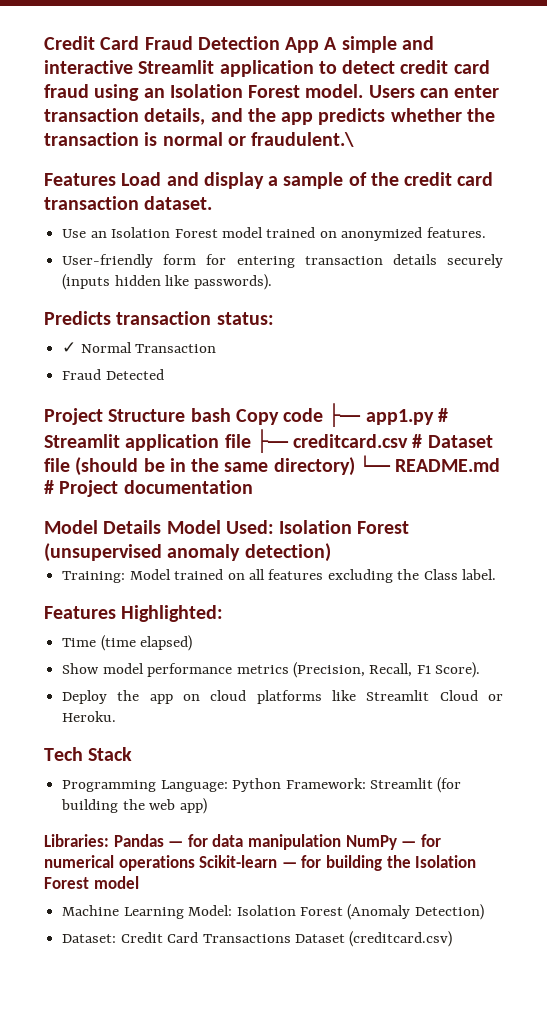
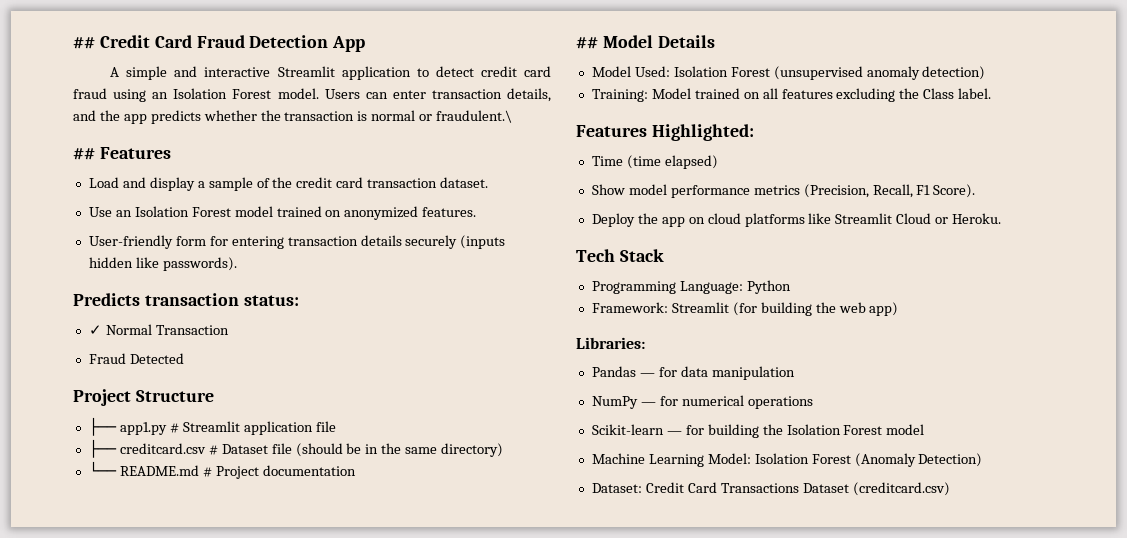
(44, 43) none -> [73,37,95,49] ##
(320, 45) none -> (366, 44) //
[44,173,116,186] Features -> [73,147,171,160] ## Features //
[190,408,324,425] bash Copy code -> (214, 396) //
(251, 441) none -> (336, 426) //
(355, 466) none -> (504, 450) //
(253, 487) none -> [576,37,598,49] ##
(162, 527) none -> (715, 41) //
(282, 785) none -> (791, 287) //
(109, 840) none -> (645, 343) //
(341, 842) none -> (795, 373) //
(195, 863) none -> (813, 402) //

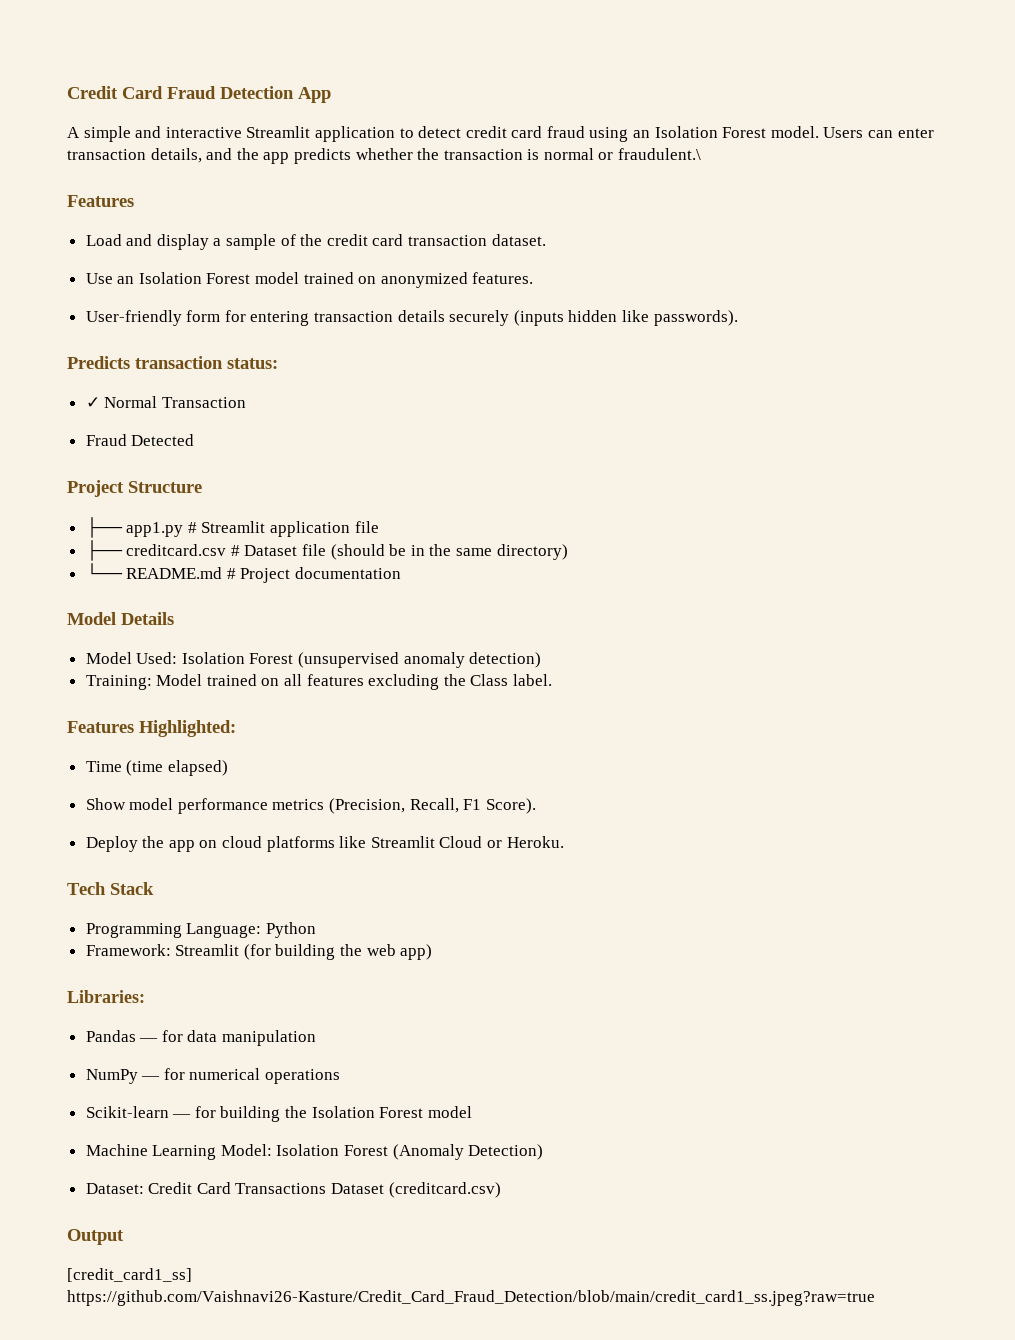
[73,37,95,49] ## -> (67, 92) none
[73,148,95,160] ## -> (702, 154) none
[576,37,598,49] ## -> (402, 573) none
(950, 489) none -> [67,1229,124,1245] [67,1268,192,1282] [67,1290,875,1306] // Output // [credit_card1_ss] https://github.com/Vaishnavi26-Kasture/Credit_Card_Fraud_Detection/blob/main/credit_card1_ss.jpeg?raw=true

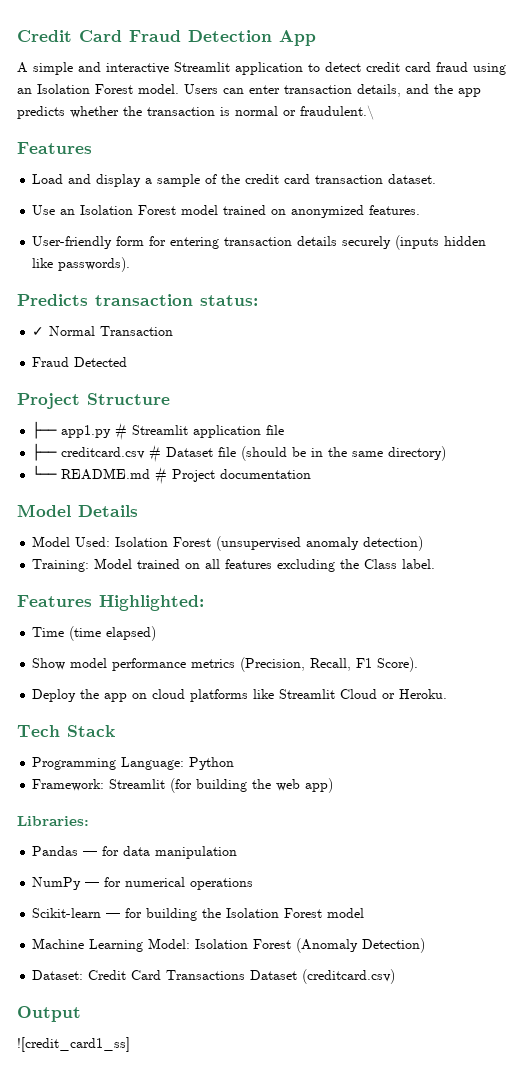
[67,1268,192,1282] [67,1290,875,1306] [credit_card1_ss] https://github.com/Vaishnavi26-Kasture/Credit_Card_Fraud_Detection/blob/main/credit_card1_ss.jpeg?raw=true -> [17,1037,130,1052] ![credit_card1_ss]

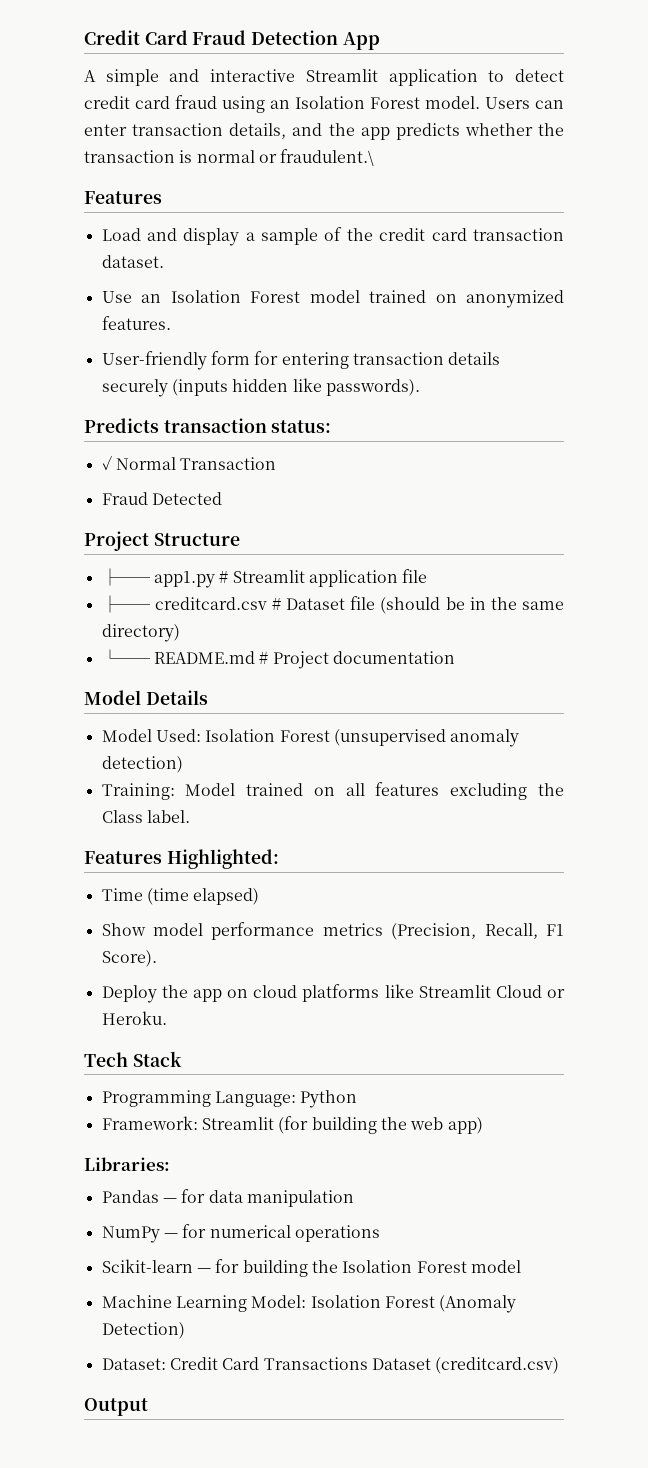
[17,1037,130,1052] // ![credit_card1_ss] -> (148, 1407) none

